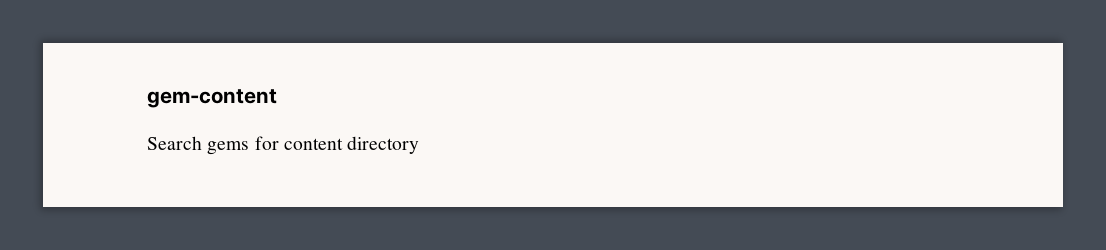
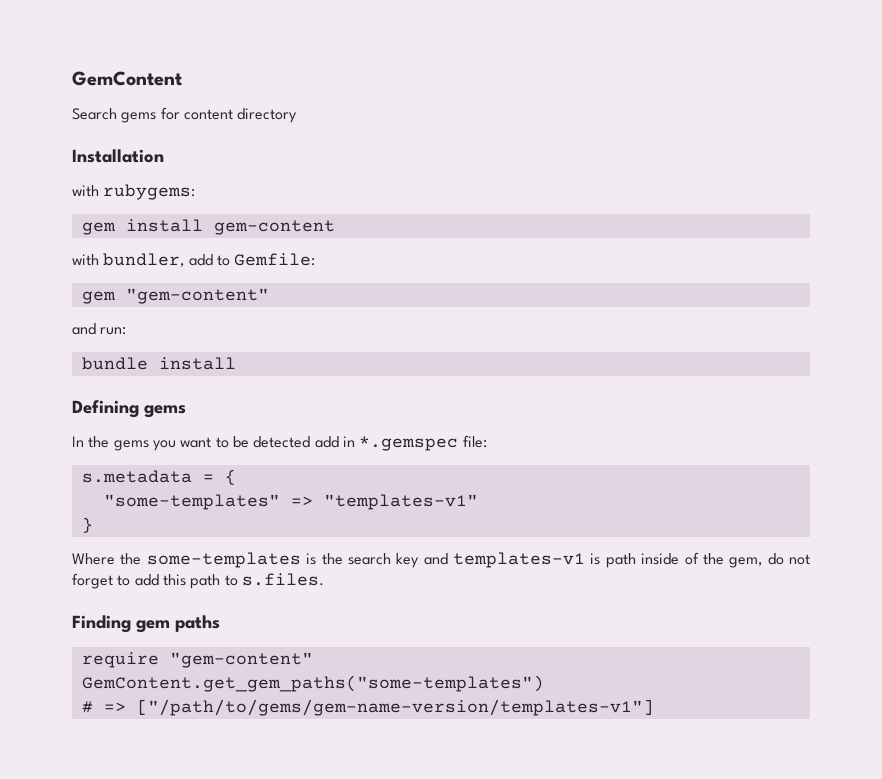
[147,89,277,108] gem-content -> [72,71,182,86] GemContent
(420, 145) none -> [72,149,164,163] [72,184,196,200] [81,219,335,235] [72,253,316,267] [81,288,269,304] [72,323,127,335] [81,357,236,370] [72,400,186,418] [72,435,487,451] [81,469,236,485] [103,494,478,510] [81,517,93,533] [72,552,810,568] [72,573,324,589] [72,615,220,633] [81,652,313,668] [81,675,544,692] [81,699,654,716] // Installation // with rubygems: // gem install gem-content // with bundler, add to Gemfile: // gem "gem-content" // and run: // bundle install // Defining gems // In the gems you want to be detected add in *.gemspec file: // s.metadata = { // "some-templates" => "templates-v1" // } // Where the some-templates is the search key and templates-v1 is path inside of the gem, do not forget to add this path to s.files. // Finding gem paths // require "gem-content" // GemContent.get_gem_paths("some-templates") // # => ["/path/to/gems/gem-name-version/templates-v1"]

